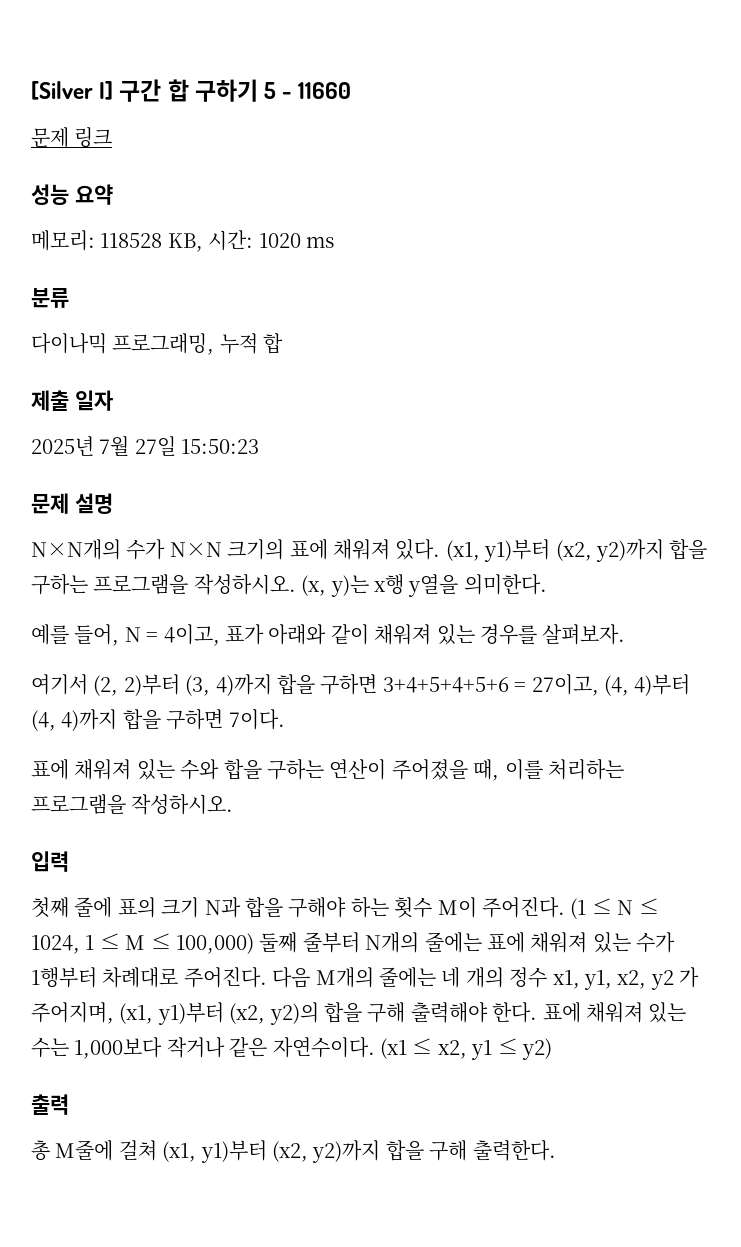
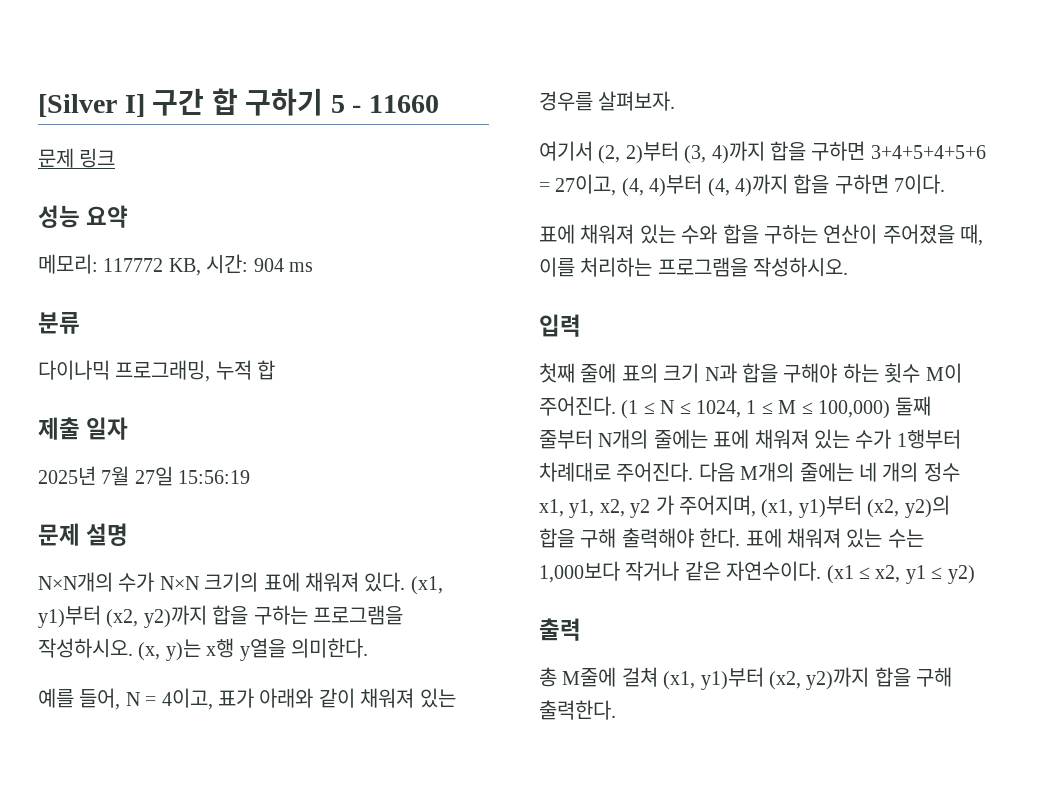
[100,233,163,248] 118528 -> [103,258,164,272] 117772
[258,233,301,248] 1020 -> [253,258,284,272] 904
[181,439,260,454] 15:50:23 -> [178,470,251,484] 15:56:19

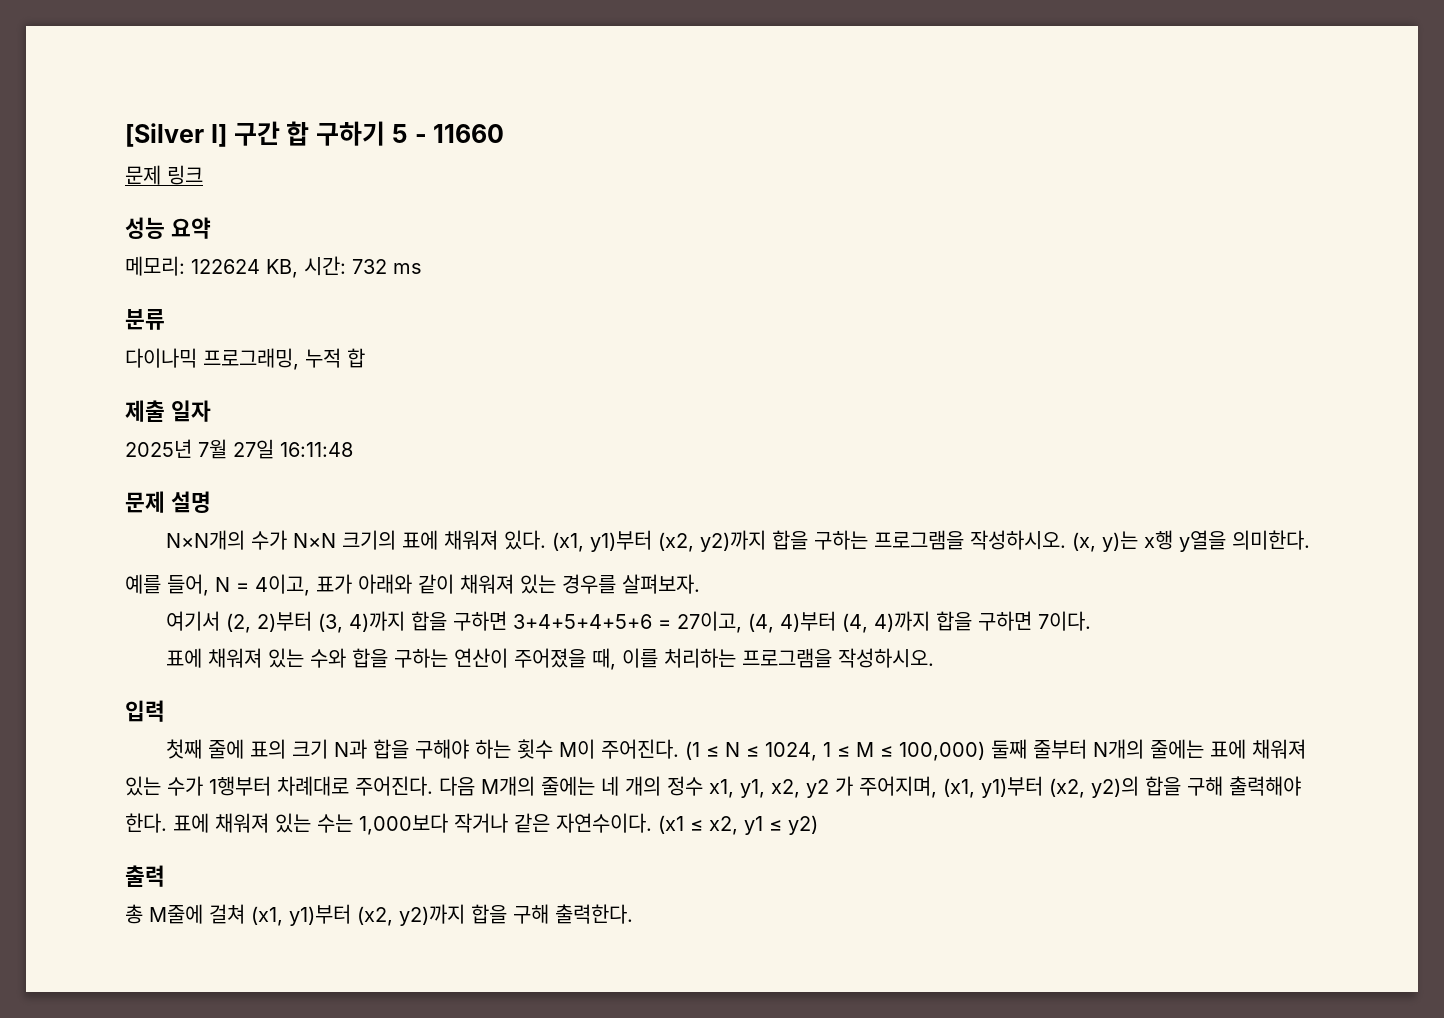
[103,258,164,272] 117772 -> [191,259,260,274] 122624
[253,258,284,272] 904 -> [352,259,387,274] 732
[178,470,251,484] 15:56:19 -> [280,442,353,457] 16:11:48

